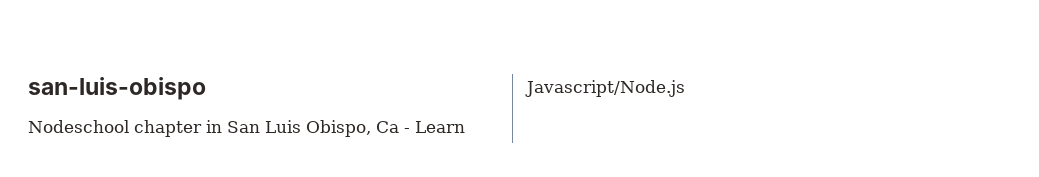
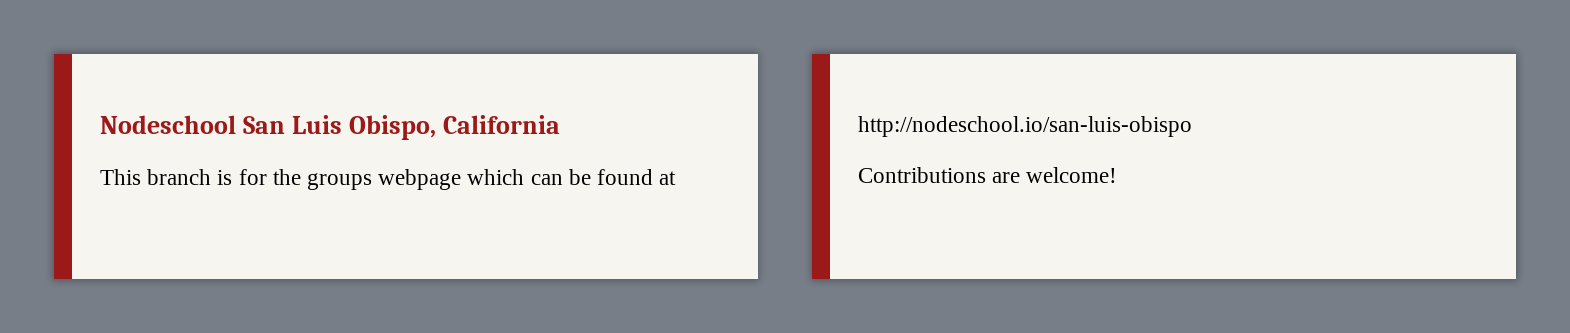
[28,77,206,100] [28,120,465,137] [525,80,685,97] san-luis-obispo // Nodeschool chapter in San Luis Obispo, Ca - Learn Javascript/Node.js -> [100,115,560,140] [100,169,677,190] [858,116,1192,137] [858,167,1118,183] Nodeschool San Luis Obispo, California // This branch is for the groups webpage which can be found at http://nodeschool.io/san-luis-obispo // Contributions are welcome!

